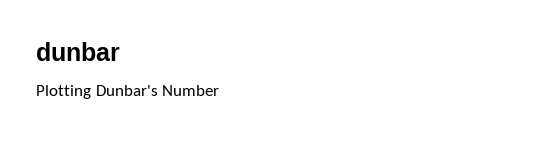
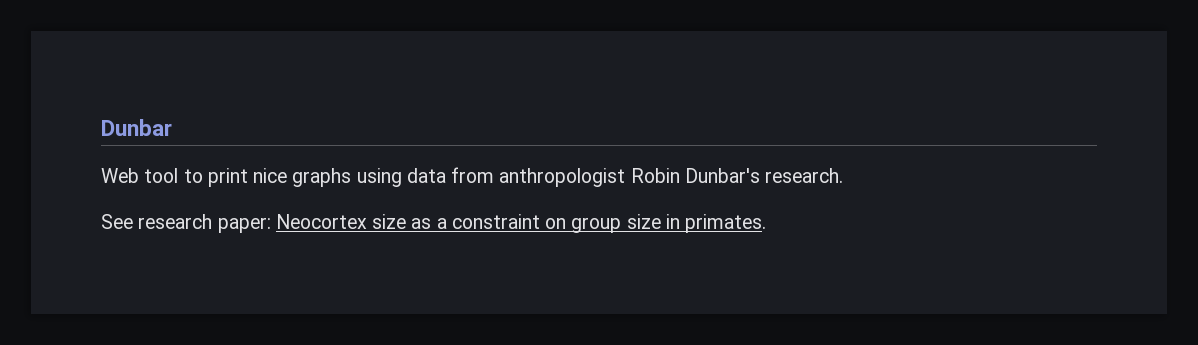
[36,42,120,61] [36,85,220,99] dunbar // Plotting Dunbar's Number -> [101,119,172,136] [101,167,844,187] [101,214,767,233] Dunbar // Web tool to print nice graphs using data from anthropologist Robin Dunbar's research. // See research paper: Neocortex size as a constraint on group size in primates.

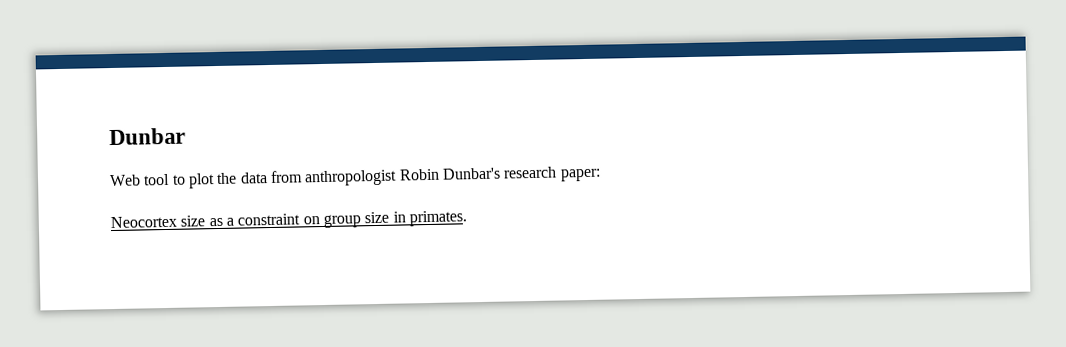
[207,168,402,187] print nice graphs using -> [187,172,238,189] plot the
[765,168,844,183] [101,214,133,229] research. // See -> (501, 173) none
(271, 225) none -> (601, 175) //

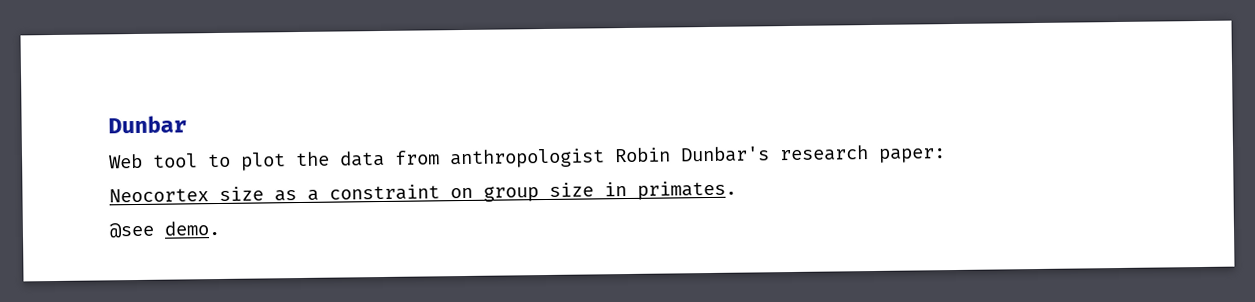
(467, 218) none -> [109,220,220,239] // @see demo.

